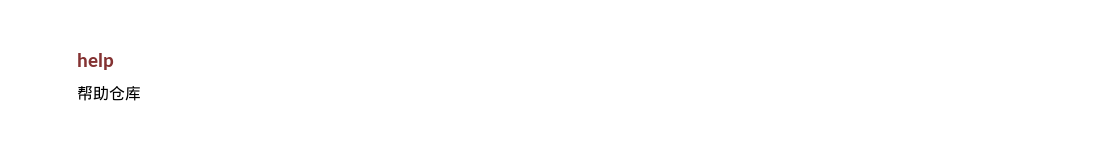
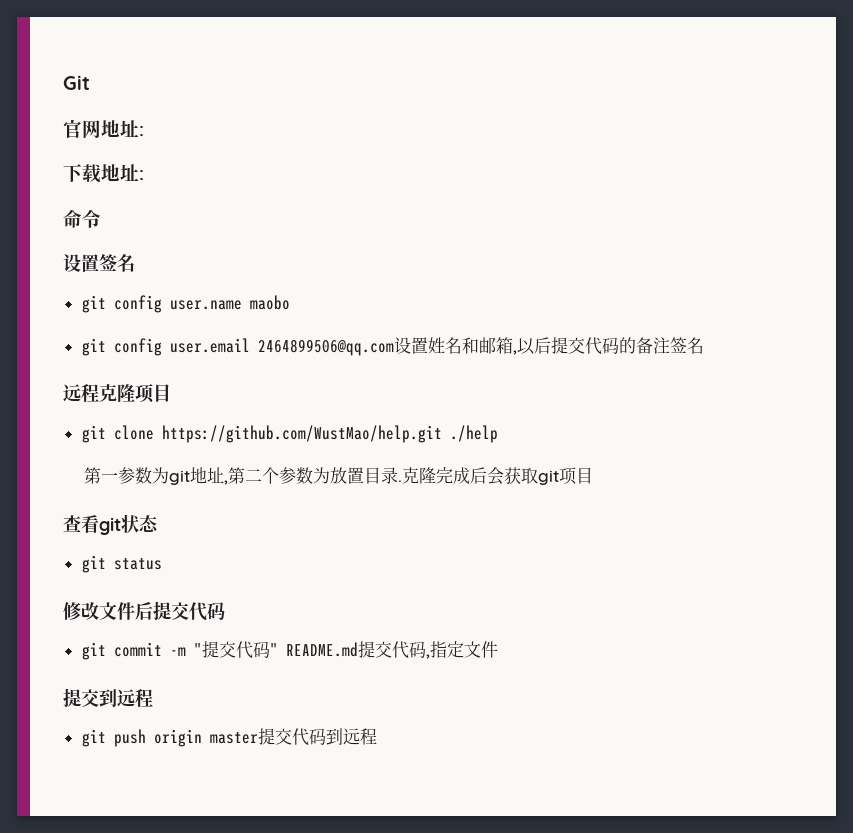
[77,53,114,70] [77,86,141,101] help // 帮助仓库 -> [63,75,90,90] [63,119,144,138] [63,164,144,183] [63,209,101,228] [63,254,135,272] [81,295,290,313] [81,337,704,356] [63,384,171,403] [81,425,498,443] [84,467,594,485] [63,514,159,535] [81,555,162,573] [63,601,225,621] [81,641,498,660] [63,688,153,708] [81,728,377,747] Git // 官网地址: // 下载地址: // 命令 // 设置签名 // git config user.name maobo // git config user.email 2464899506@qq.com设置姓名和邮箱,以后提交代码的备注签名 // 远程克隆项目 // git clone https://github.com/WustMao/help.git ./help // 第一参数为git地址,第二个参数为放置目录.克隆完成后会获取git项目 // 查看git状态 // git status // 修改文件后提交代码 // git commit -m "提交代码" README.md提交代码,指定文件 // 提交到远程 // git push origin master提交代码到远程

